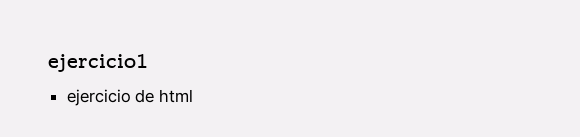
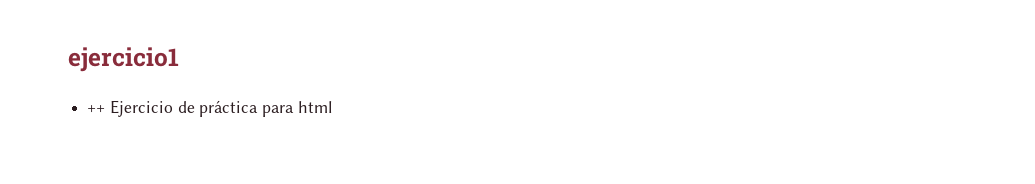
[66,89,155,106] ejercicio de -> [87,100,295,117] ++ Ejercicio de práctica para

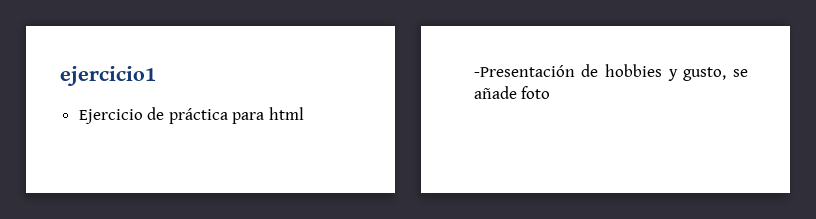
[87,105,106,113] ++ -> (156, 76) none
(332, 107) none -> [473,64,748,81] [473,86,551,99] -Presentación de hobbies y gusto, se añade foto

